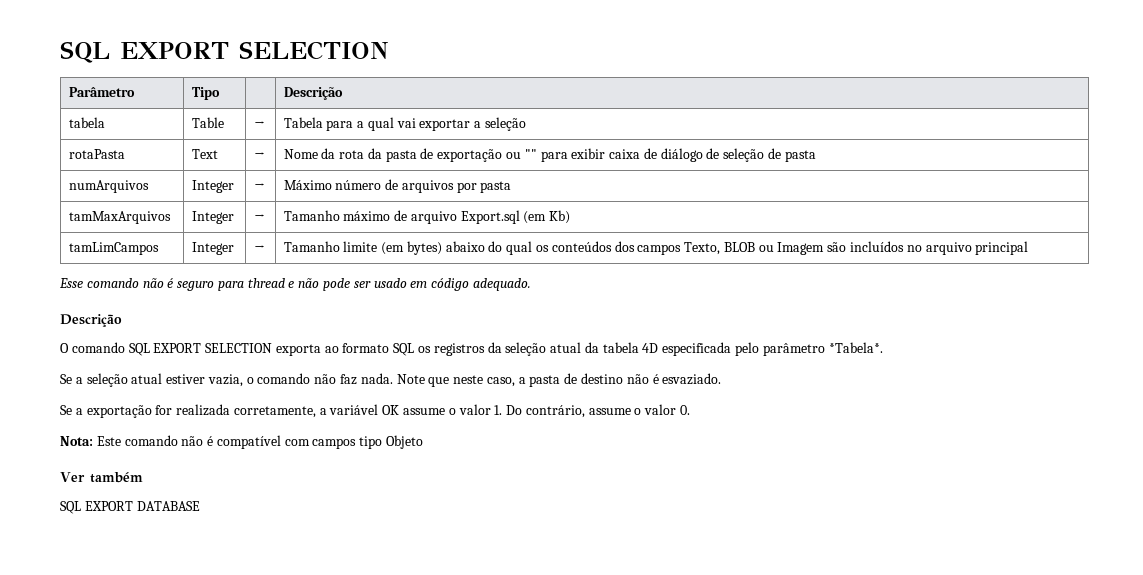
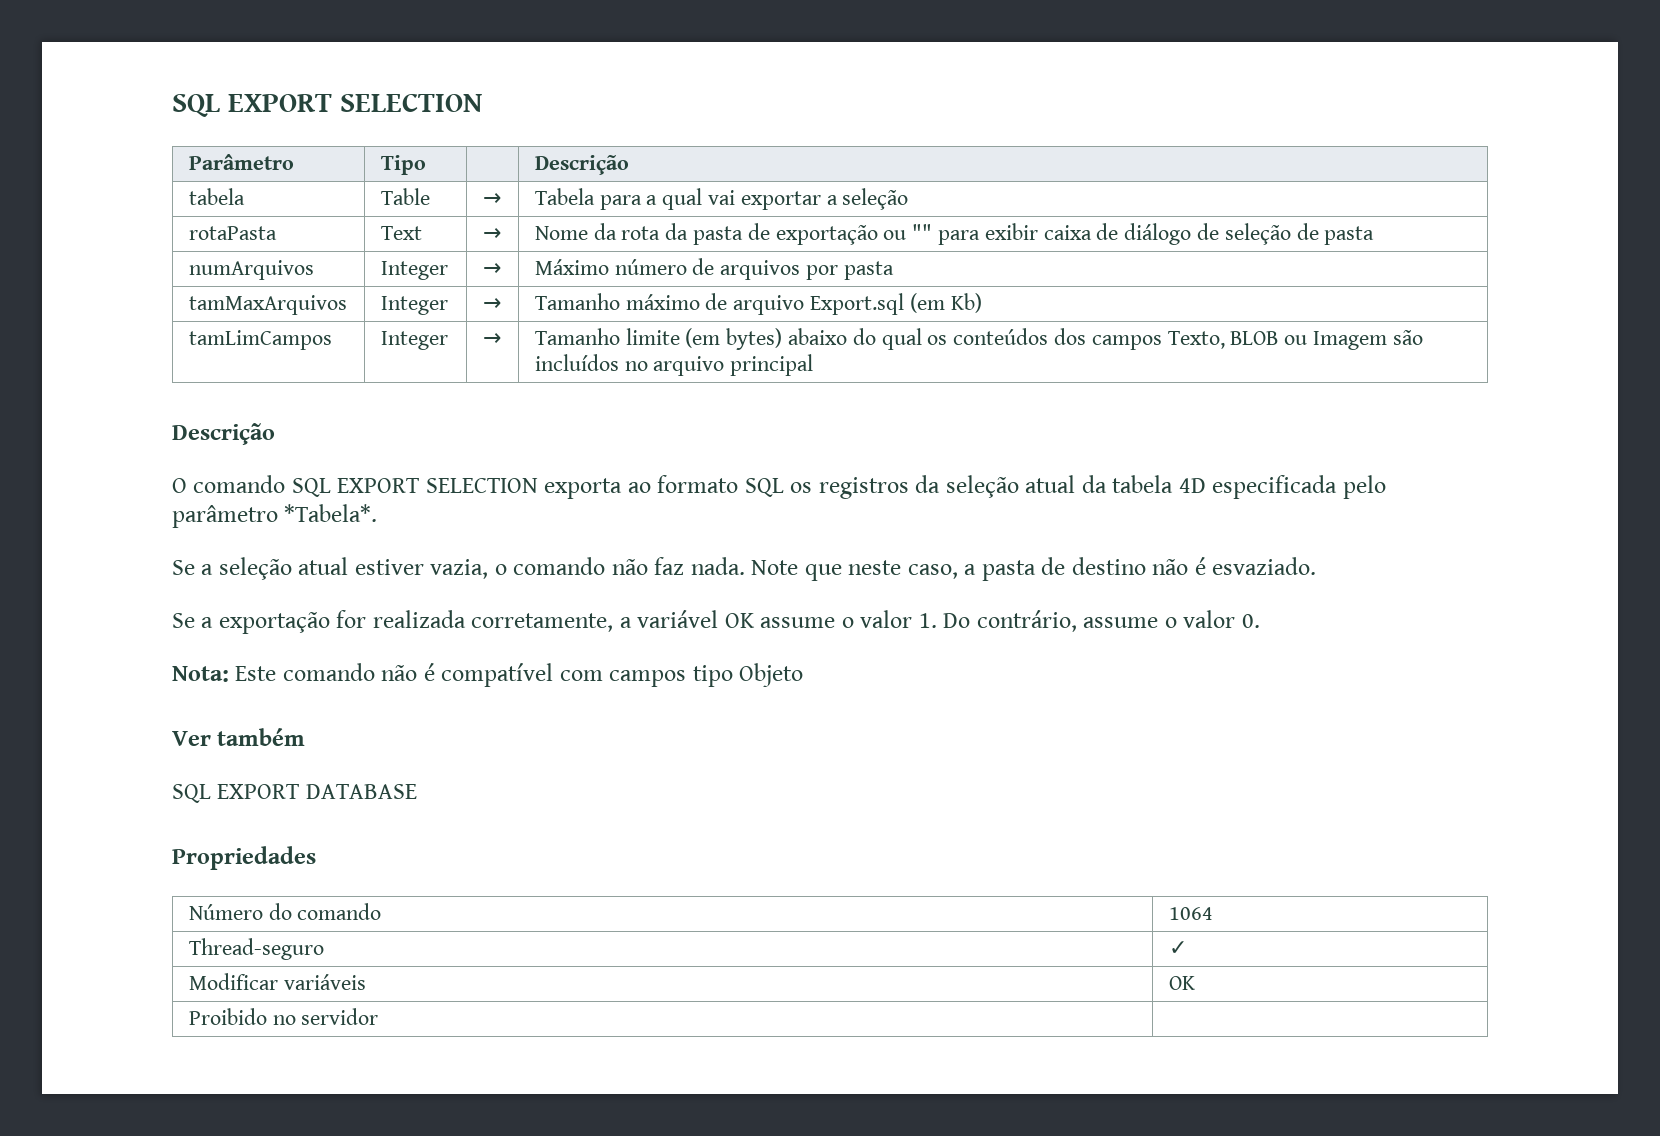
[59,278,531,291] // Esse comando não é seguro para thread e não pode ser usado em código adequado. -> (814, 365) none
(200, 506) none -> [172,846,316,870] [188,903,382,920] [1168,907,1213,920] [188,938,324,960] [1168,941,1187,955] [188,973,366,990] [1168,976,1195,990] [188,1008,379,1025] // Propriedades // Número do comando | 1064 // Thread-seguro | ✓ // Modificar variáveis | OK // Proibido no servidor |

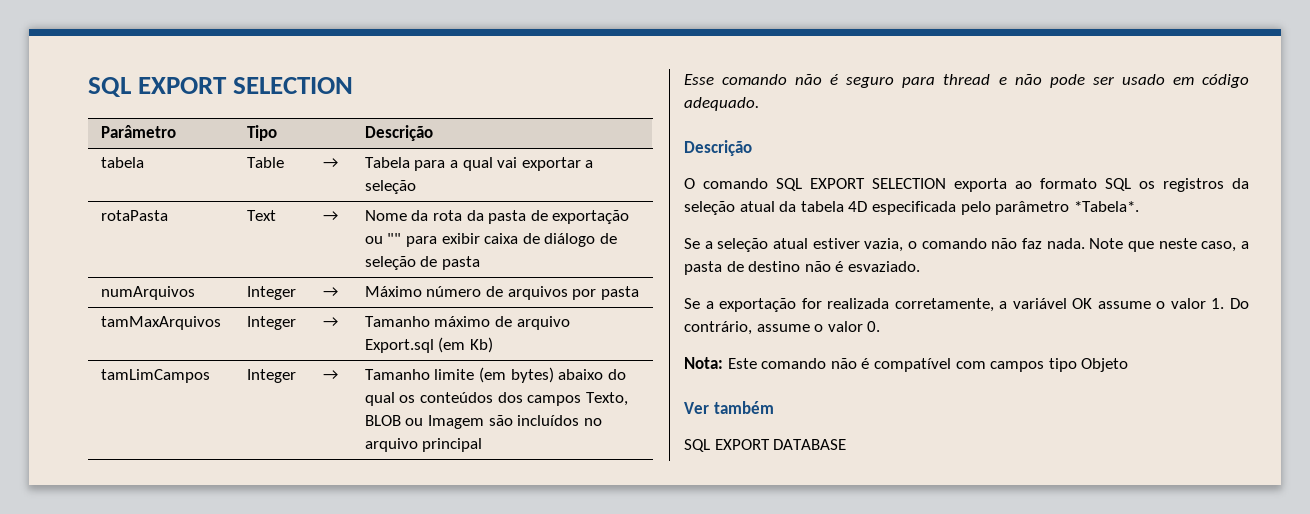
(814, 365) none -> [684,74,1249,88] [684,97,759,111] // Esse comando não é seguro para thread e não pode ser usado em código adequado.
[172,846,316,870] [188,903,382,920] [1168,907,1213,920] [188,938,324,960] [1168,941,1187,955] [188,973,366,990] [1168,976,1195,990] [188,1008,379,1025] // Propriedades // Número do comando | 1064 // Thread-seguro | ✓ // Modificar variáveis | OK // Proibido no servidor | -> (847, 444) none

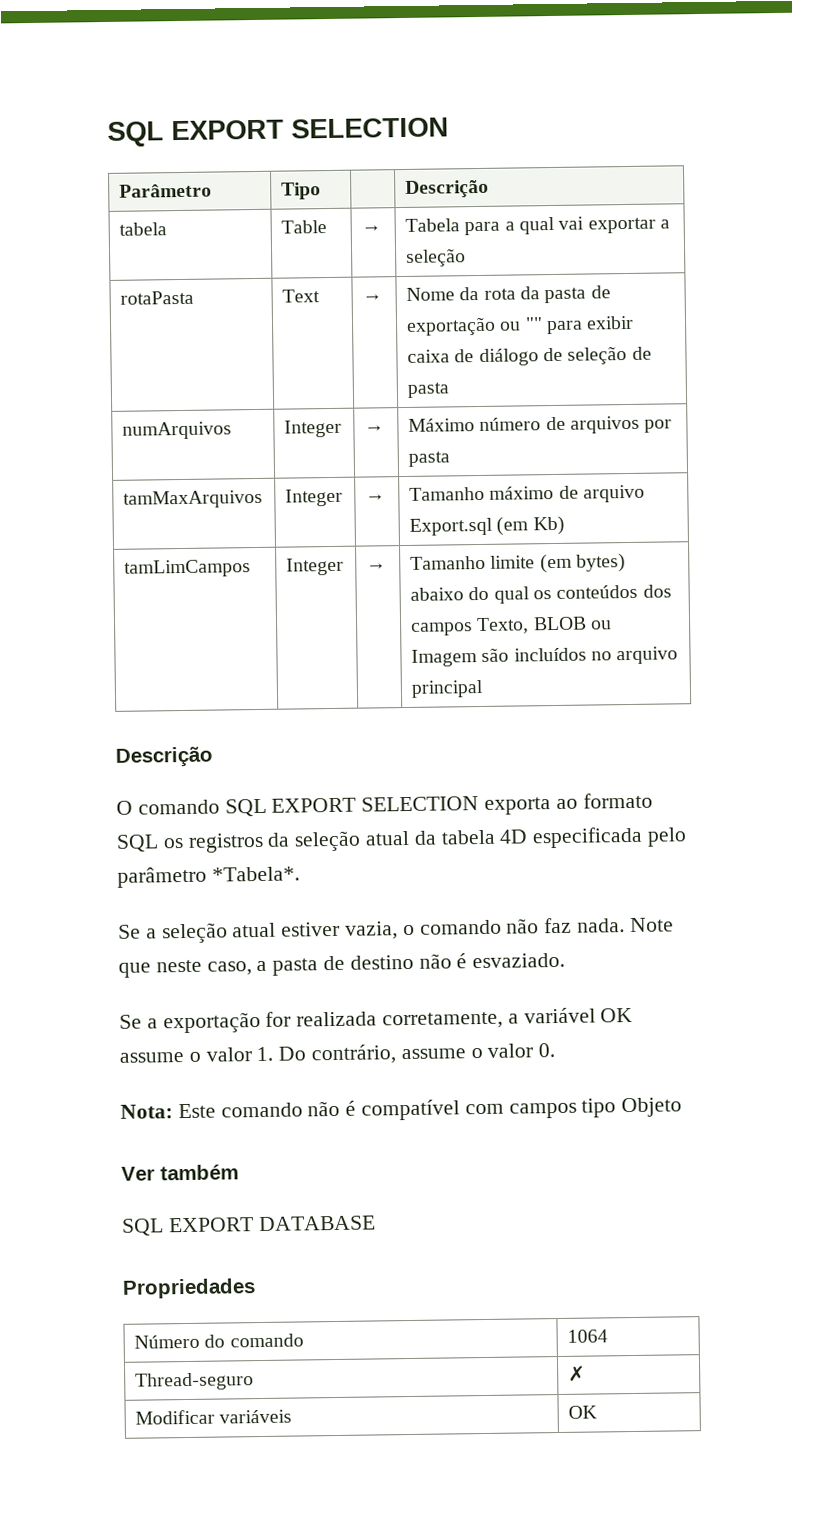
[684,74,1249,88] [684,97,759,111] // Esse comando não é seguro para thread e não pode ser usado em código adequado. -> (485, 688) none
(847, 444) none -> [122,1278,256,1299] [134,1333,304,1349] [567,1329,609,1343] [135,1372,255,1391] [568,1365,587,1382] [135,1409,293,1425] [568,1405,598,1419] // Propriedades // Número do comando | 1064 // Thread-seguro | ✗ // Modificar variáveis | OK

